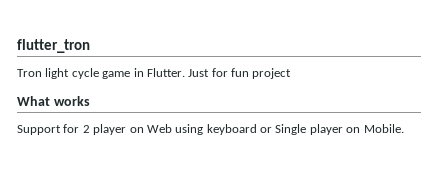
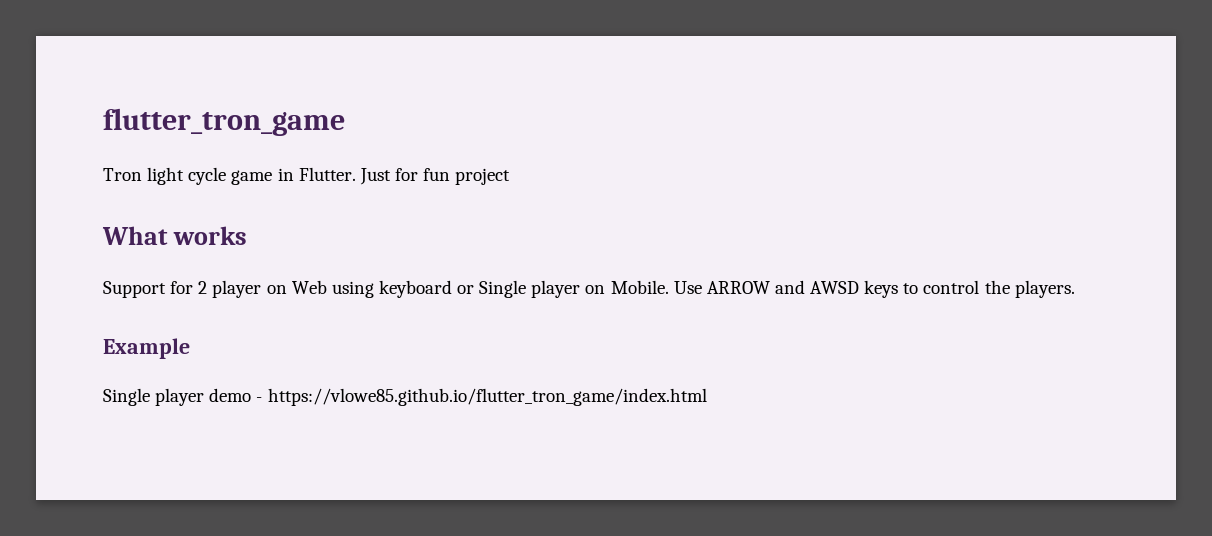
[17,39,90,53] flutter_tron -> [103,108,345,136] flutter_tron_game
(404, 128) none -> [673,280,1075,298] [103,338,190,359] [103,388,707,406] Use ARROW and AWSD keys to control the players. // Example // Single player demo - https://vlowe85.github.io/flutter_tron_game/index.html

